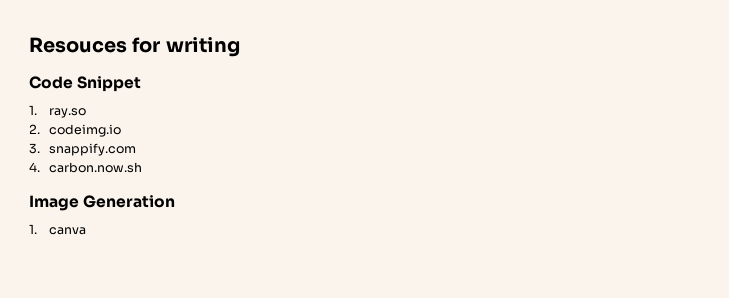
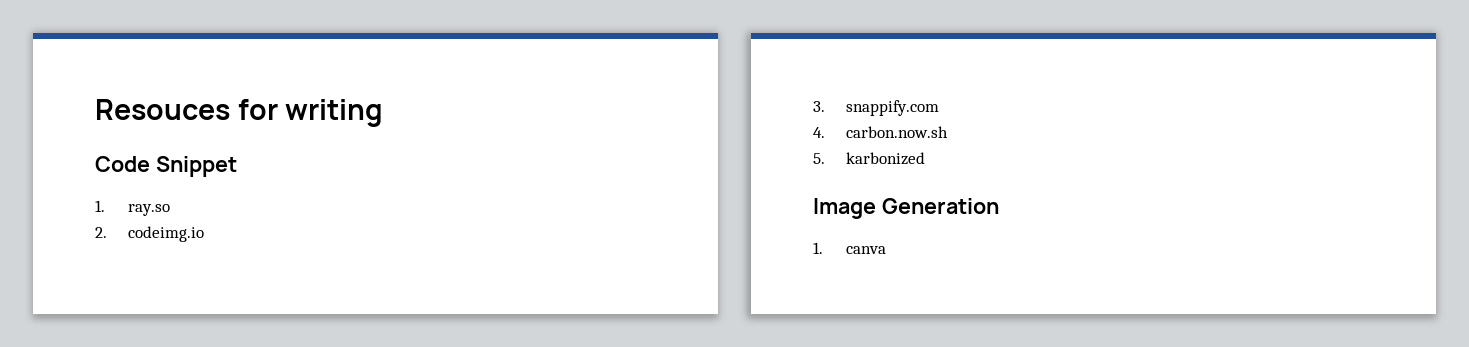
(142, 167) none -> [813,152,925,165] // 5. karbonized

